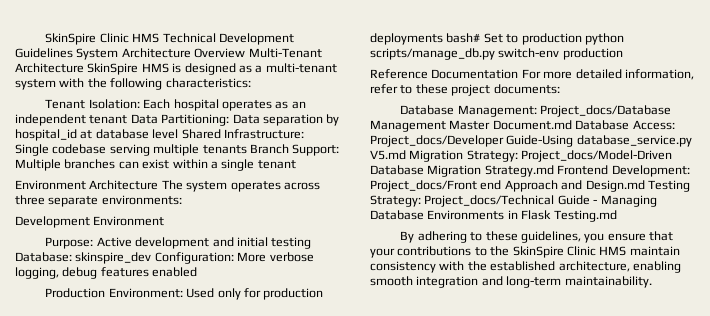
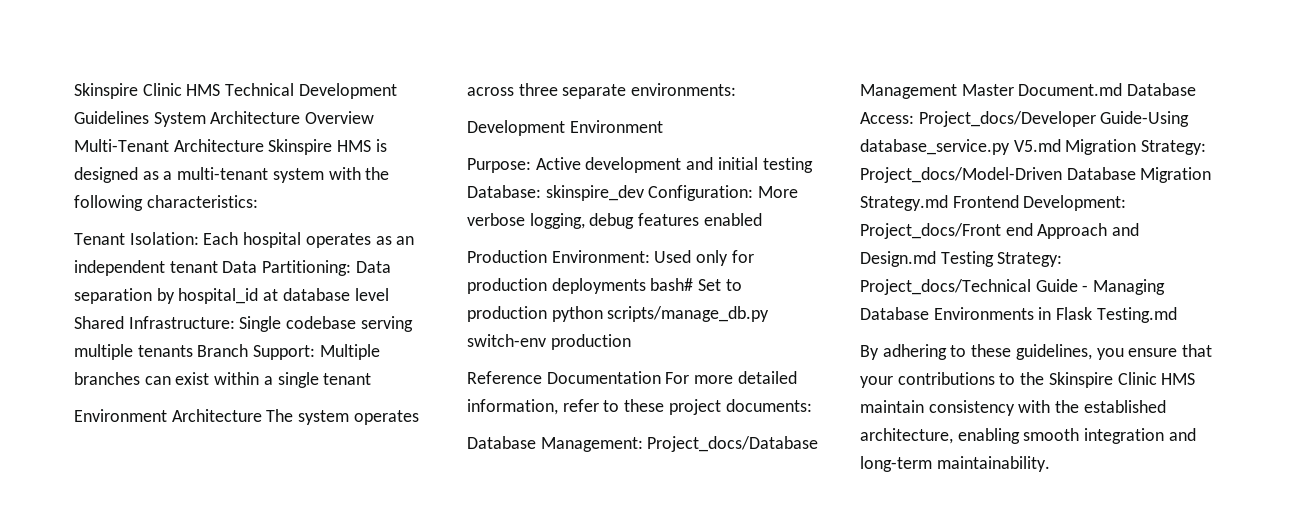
[45,33,97,45] SkinSpire -> [74,83,138,99] Skinspire
[87,63,139,75] SkinSpire -> [268,139,333,155] Skinspire
[512,246,564,258] SkinSpire -> [1048,372,1113,388] Skinspire

